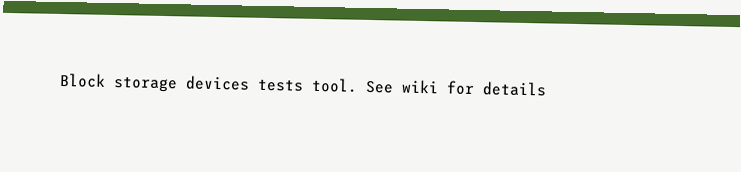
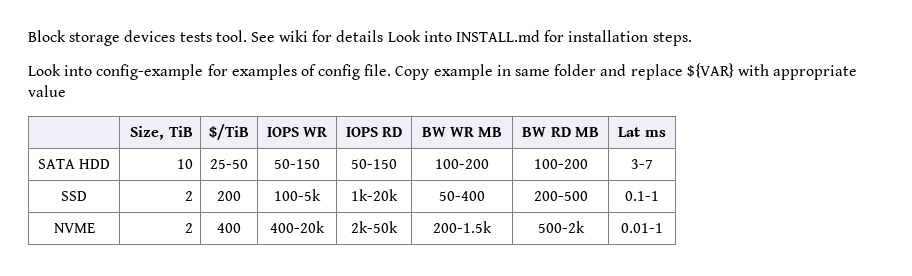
(547, 89) none -> [387,30,692,46] [28,63,858,80] [28,85,66,97] [130,126,193,140] [209,124,249,140] [266,127,328,137] [345,127,403,137] [421,127,503,137] [522,127,599,137] [618,127,666,137] [37,159,111,169] [176,159,193,169] [210,159,248,169] [274,159,320,169] [351,159,397,169] [435,159,489,169] [533,159,588,169] [631,159,653,169] [61,191,87,201] [184,191,193,201] [217,191,241,201] [274,189,321,201] [351,189,398,201] [439,191,485,201] [533,191,588,201] [625,191,659,201] [53,223,95,233] [184,223,193,233] [217,223,241,233] [270,221,325,233] [351,221,398,233] [433,221,492,233] [537,221,585,233] [621,223,663,233] Look into INSTALL.md for installation steps. // Look into config-example for examples of config file. Copy example in same folder and replace ${VAR} with appropriate value // | Size, TiB | $/TiB | IOPS WR | IOPS RD | BW WR MB | BW RD MB | Lat ms // SATA HDD | 10 | 25-50 | 50-150 | 50-150 | 100-200 | 100-200 | 3-7 // SSD | 2 | 200 | 100-5k | 1k-20k | 50-400 | 200-500 | 0.1-1 // NVME | 2 | 400 | 400-20k | 2k-50k | 200-1.5k | 500-2k | 0.01-1

